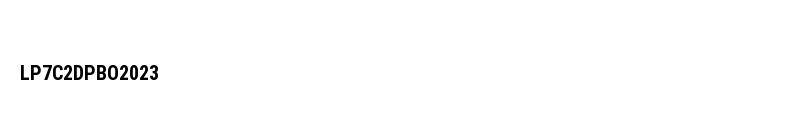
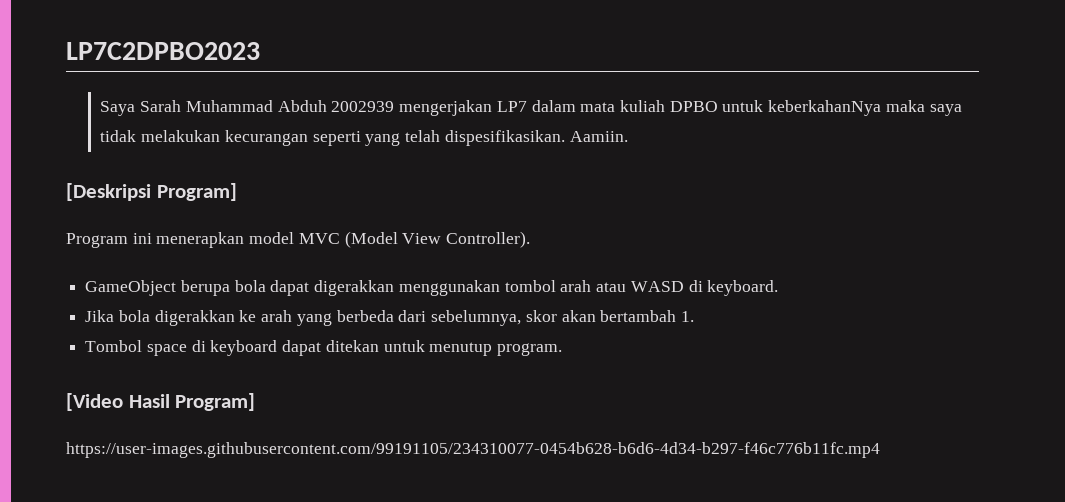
(159, 72) none -> [100,100,962,116] [100,130,628,146] [66,183,237,201] [66,231,531,248] [85,280,779,296] [85,310,694,326] [85,340,563,356] [66,393,256,411] [66,442,880,458] // Saya Sarah Muhammad Abduh 2002939 mengerjakan LP7 dalam mata kuliah DPBO untuk keberkahanNya maka saya tidak melakukan kecurangan seperti yang telah dispesifikasikan. Aamiin. // [Deskripsi Program] // Program ini menerapkan model MVC (Model View Controller). // GameObject berupa bola dapat digerakkan menggunakan tombol arah atau WASD di keyboard. // Jika bola digerakkan ke arah yang berbeda dari sebelumnya, skor akan bertambah 1. // Tombol space di keyboard dapat ditekan untuk menutup program. // [Video Hasil Program] // https://user-images.githubusercontent.com/99191105/234310077-0454b628-b6d6-4d34-b297-f46c776b11fc.mp4

